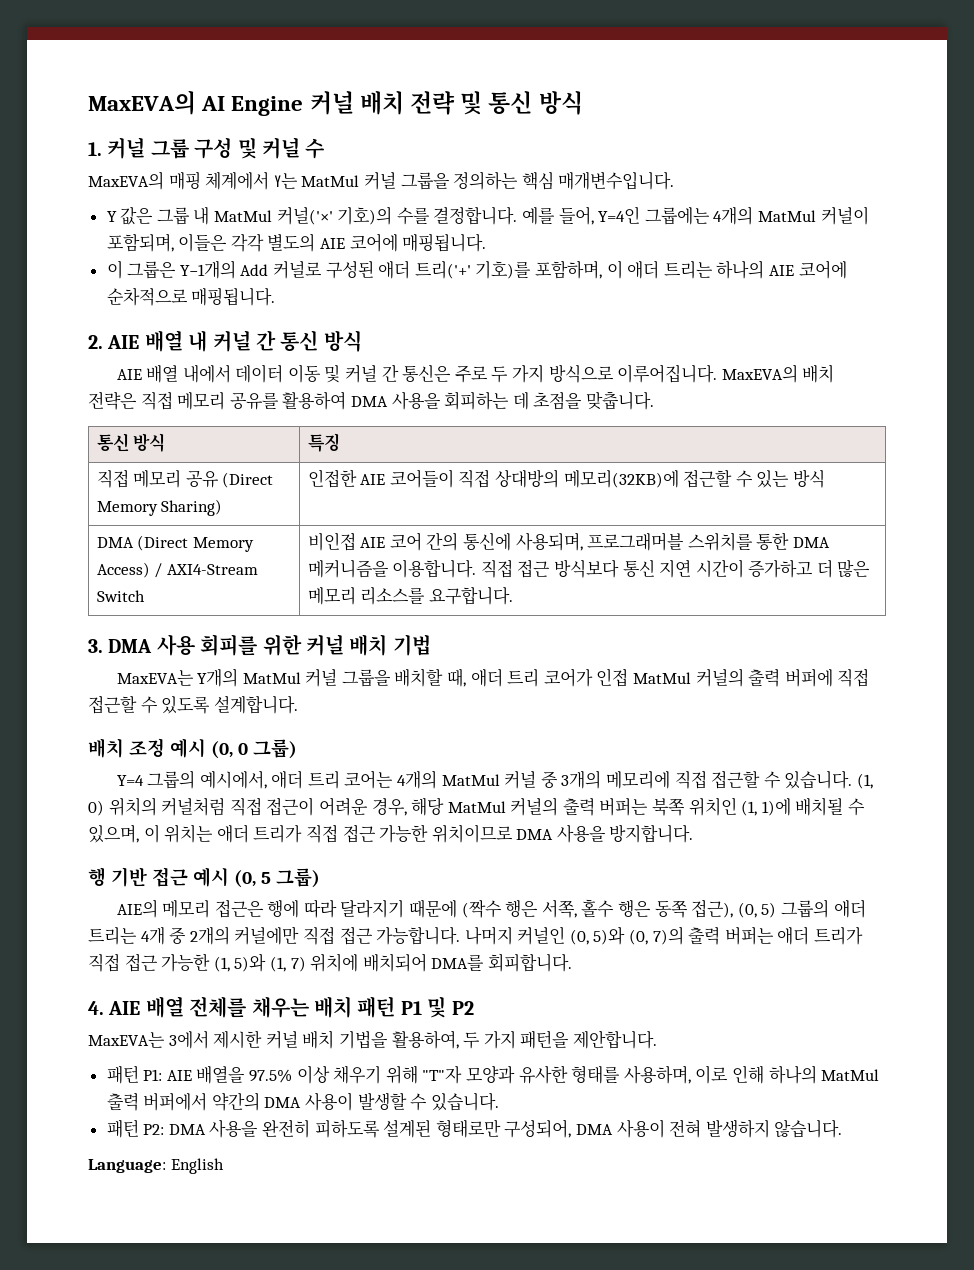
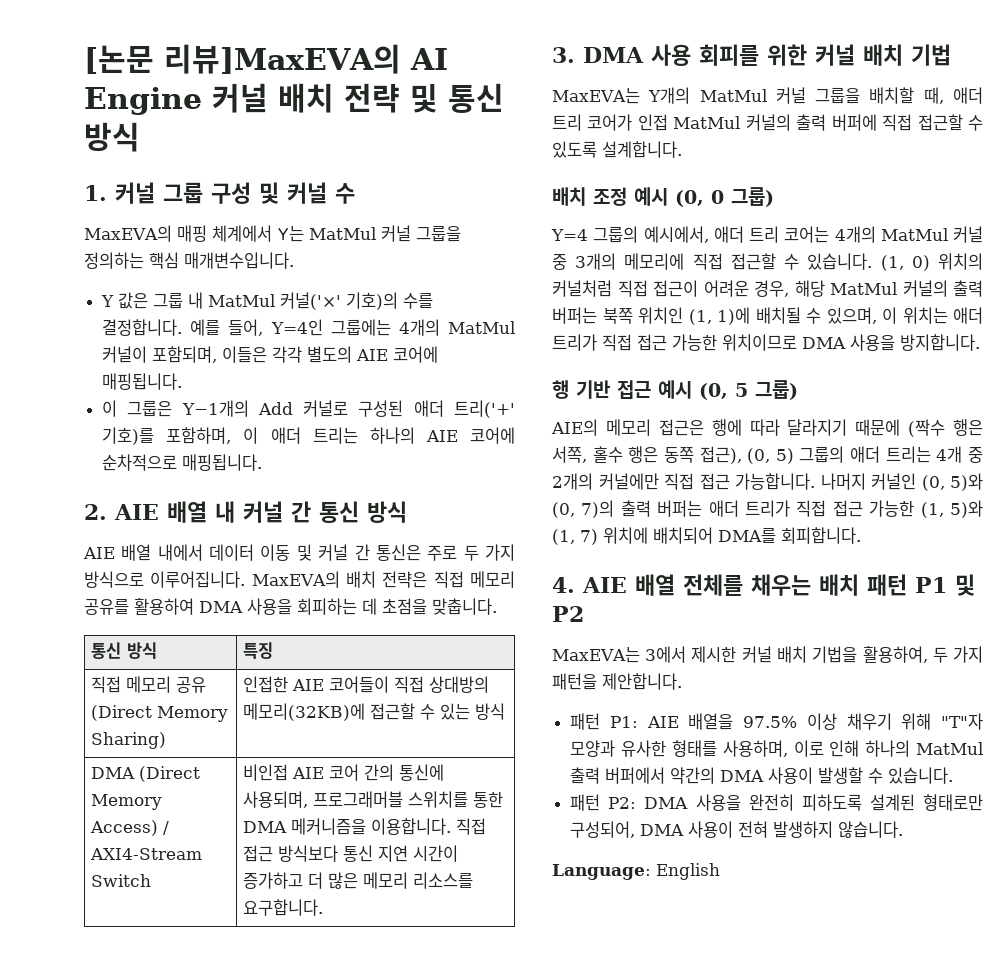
[88,91,196,115] MaxEVA의 -> [84,44,401,74] [논문 리뷰]MaxEVA의

